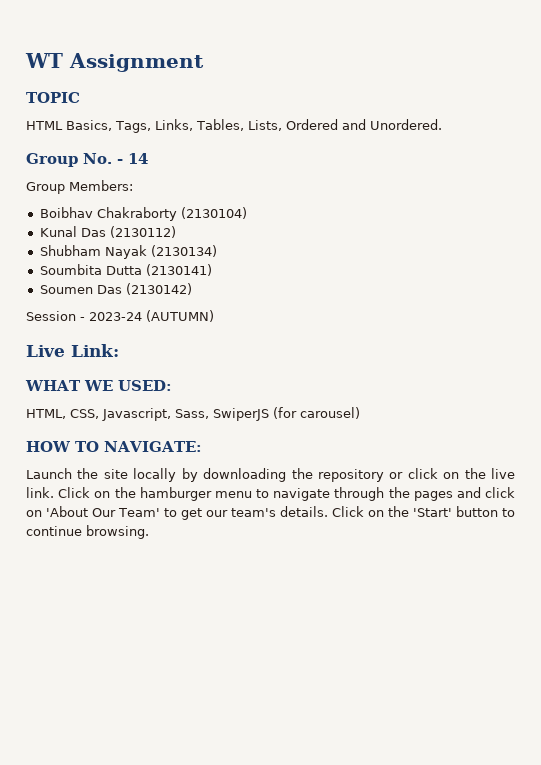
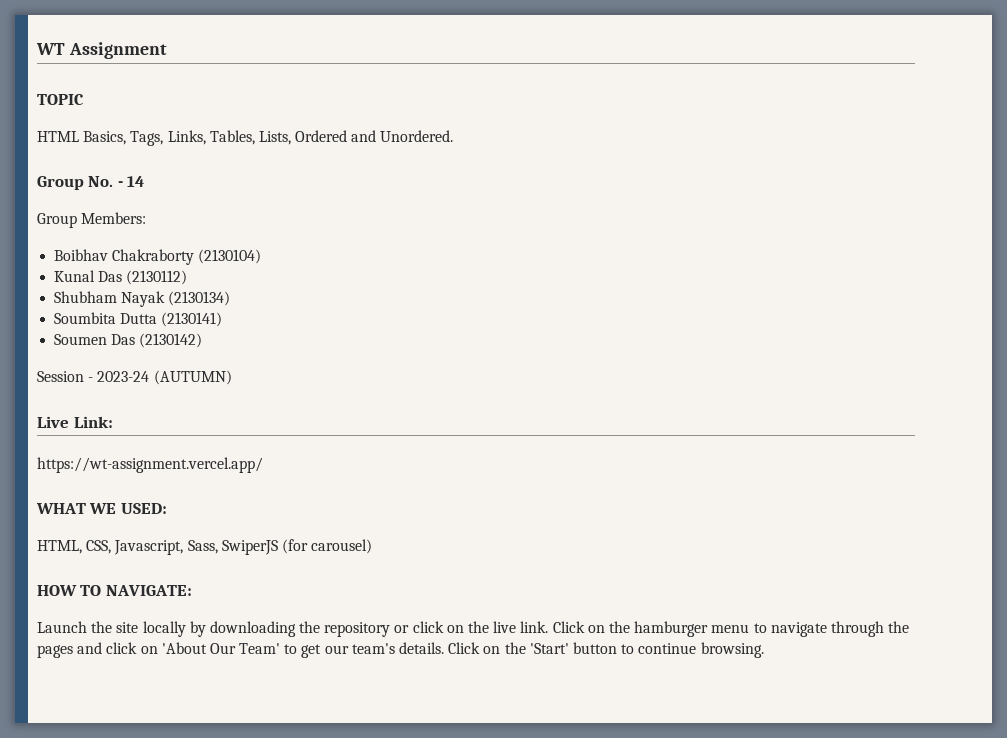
(119, 350) none -> [37,457,263,473] // https://wt-assignment.vercel.app/

